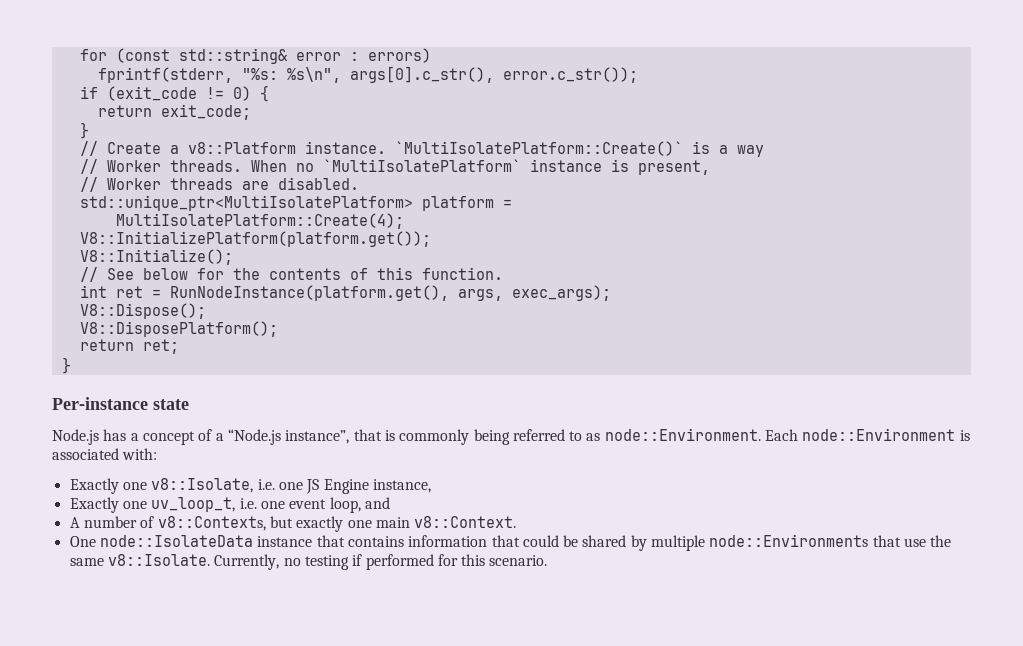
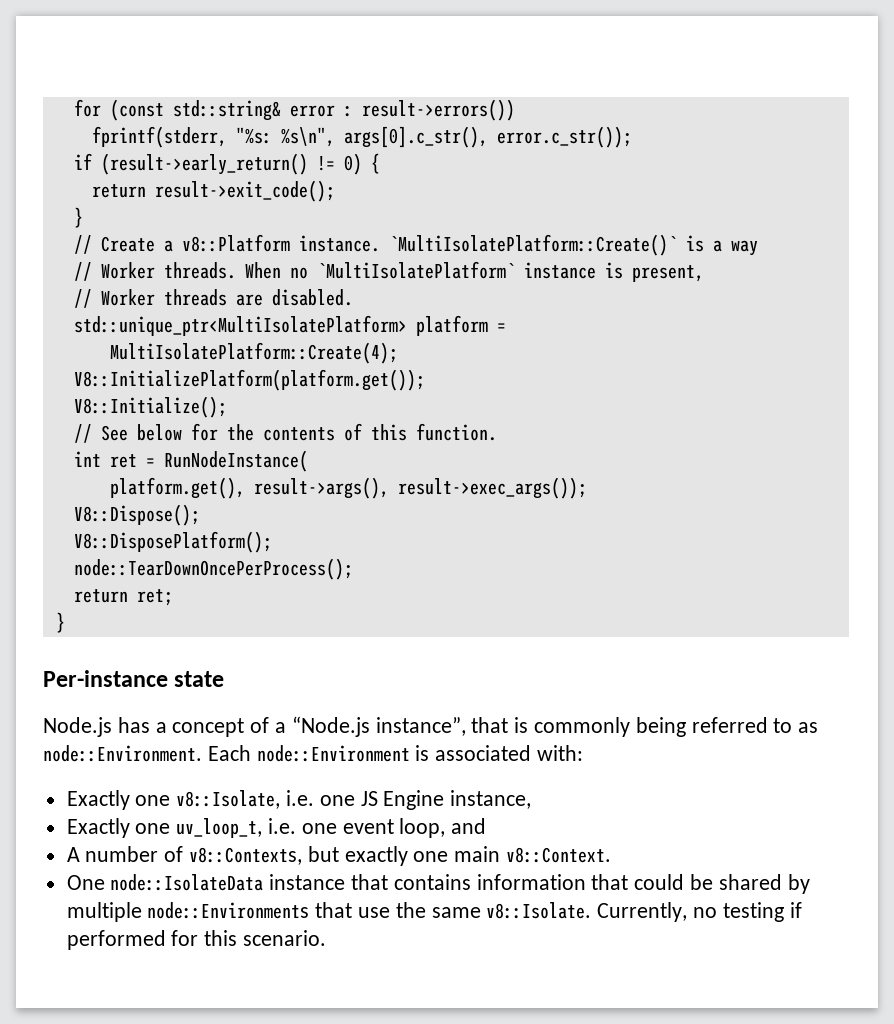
[367,48,431,63] errors) -> [361,99,515,121] result->errors())
[106,86,197,101] (exit_code -> [100,153,308,175] (result->early_return()
[160,104,251,120] exit_code; -> [154,180,335,202] result->exit_code();
[169,285,611,301] RunNodeInstance(platform.get(), args, exec_args); -> [163,450,308,472] [109,477,587,499] RunNodeInstance( // platform.get(), result->args(), result->exec_args());
(278, 329) none -> [73,558,353,580] // node::TearDownOncePerProcess();

